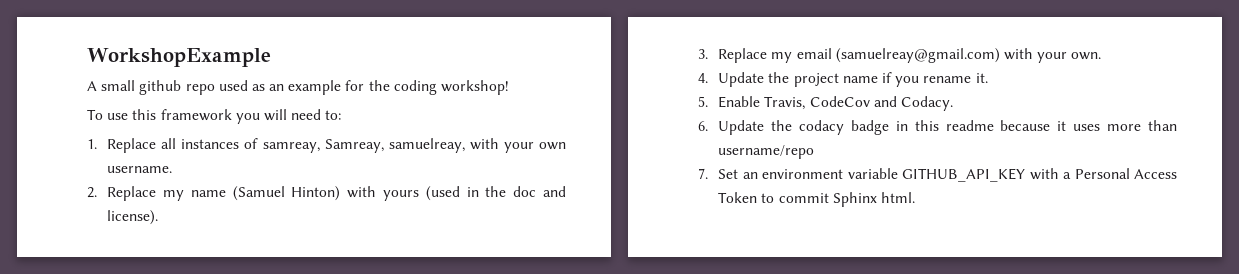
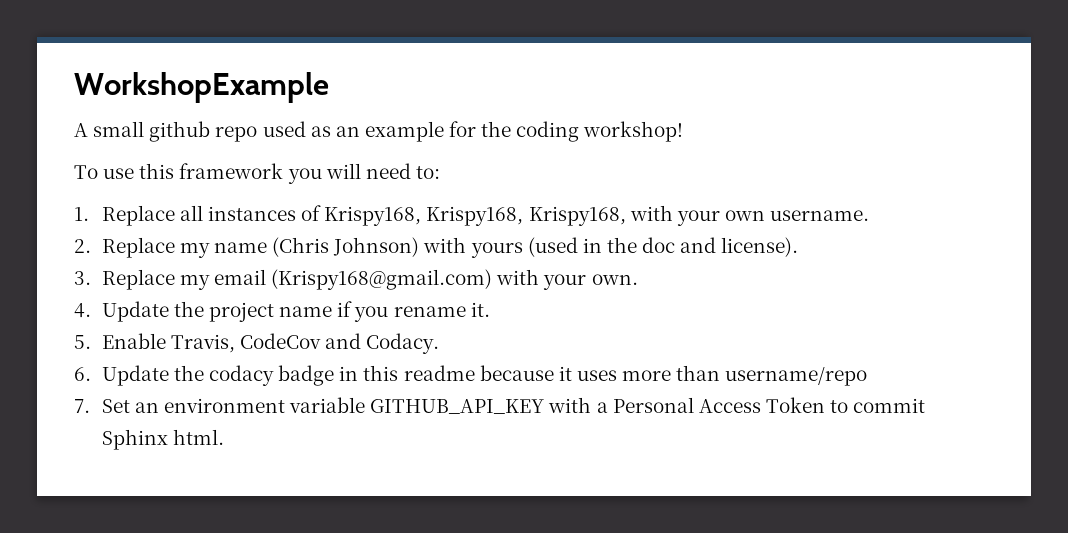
[262,138,465,153] samreay, Samreay, samuelreay, -> [324,206,626,226] Krispy168, Krispy168, Krispy168,
[232,186,341,201] (Samuel Hinton) -> [272,237,420,257] (Chris Johnson)
[835,48,1000,63] (samuelreay@gmail.com) -> [271,269,493,290] (Krispy168@gmail.com)

